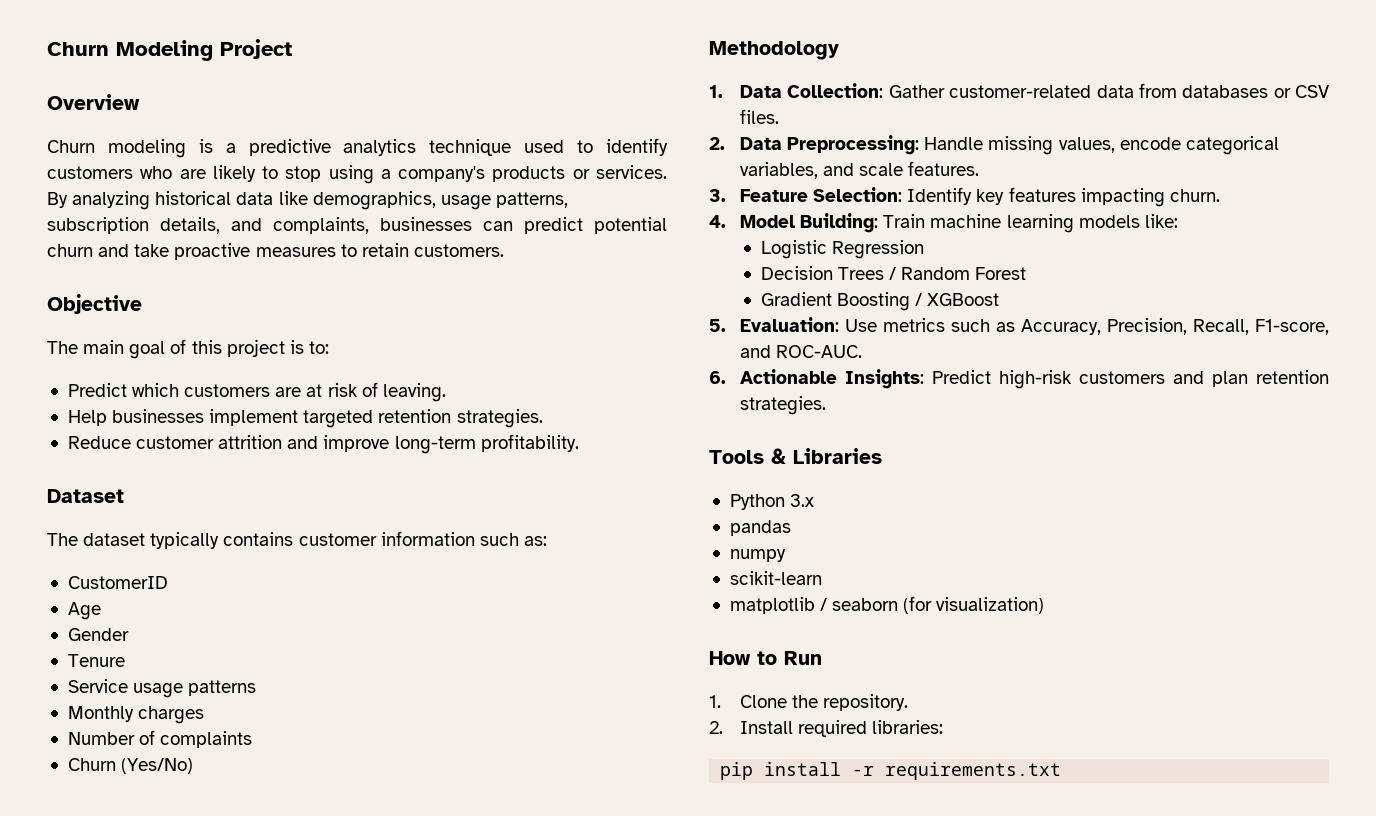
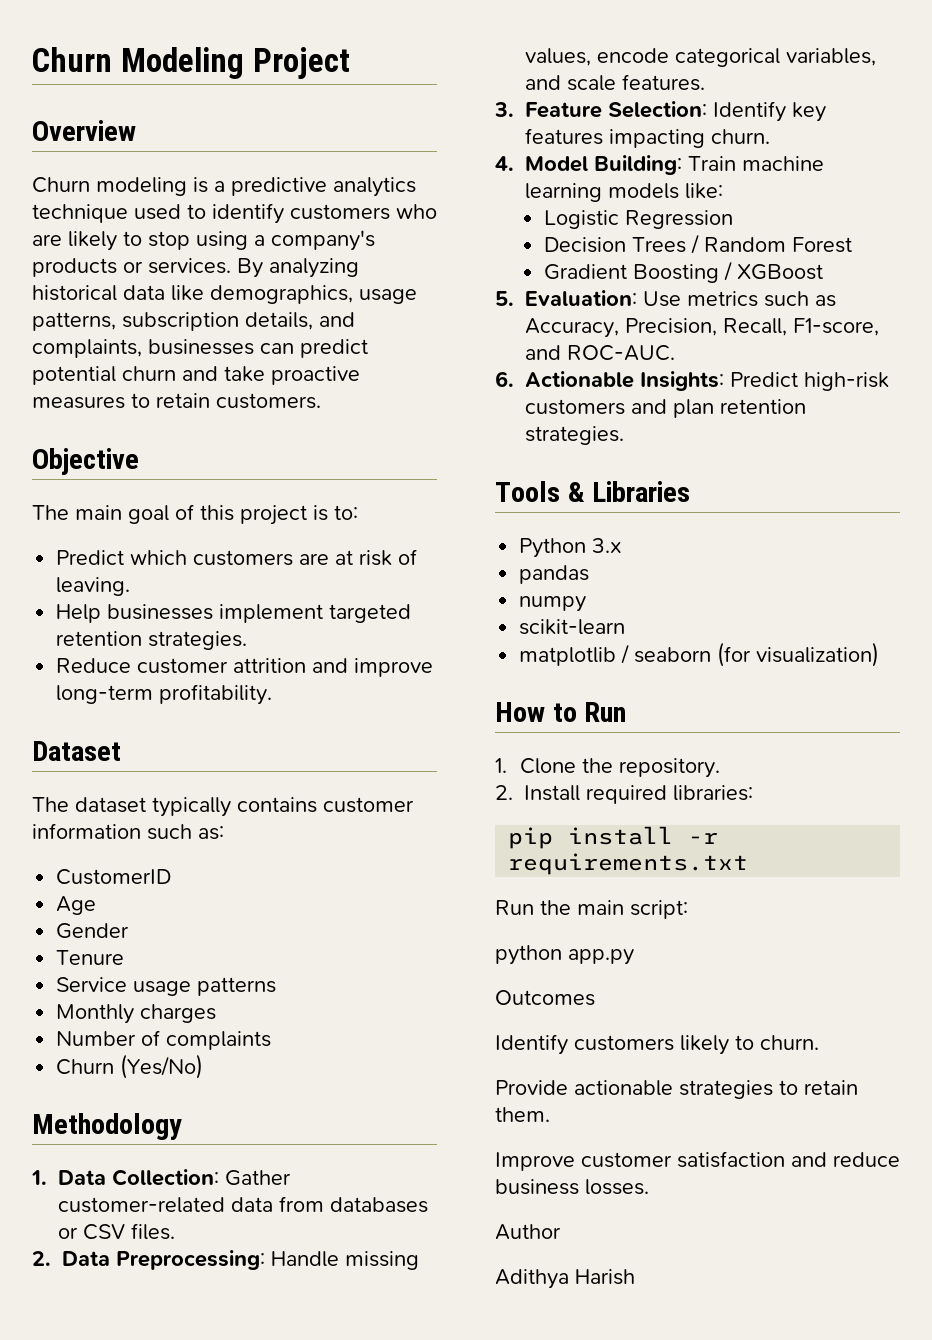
(1062, 771) none -> [495,900,688,919] [495,945,634,965] [495,990,595,1006] [495,1034,819,1055] [495,1080,858,1099] [495,1107,550,1122] [495,1151,900,1171] [495,1179,649,1195] [495,1224,561,1240] [495,1269,635,1289] // Run the main script: // python app.py // Outcomes // Identify customers likely to churn. // Provide actionable strategies to retain them. // Improve customer satisfaction and reduce business losses. // Author // Adithya Harish

